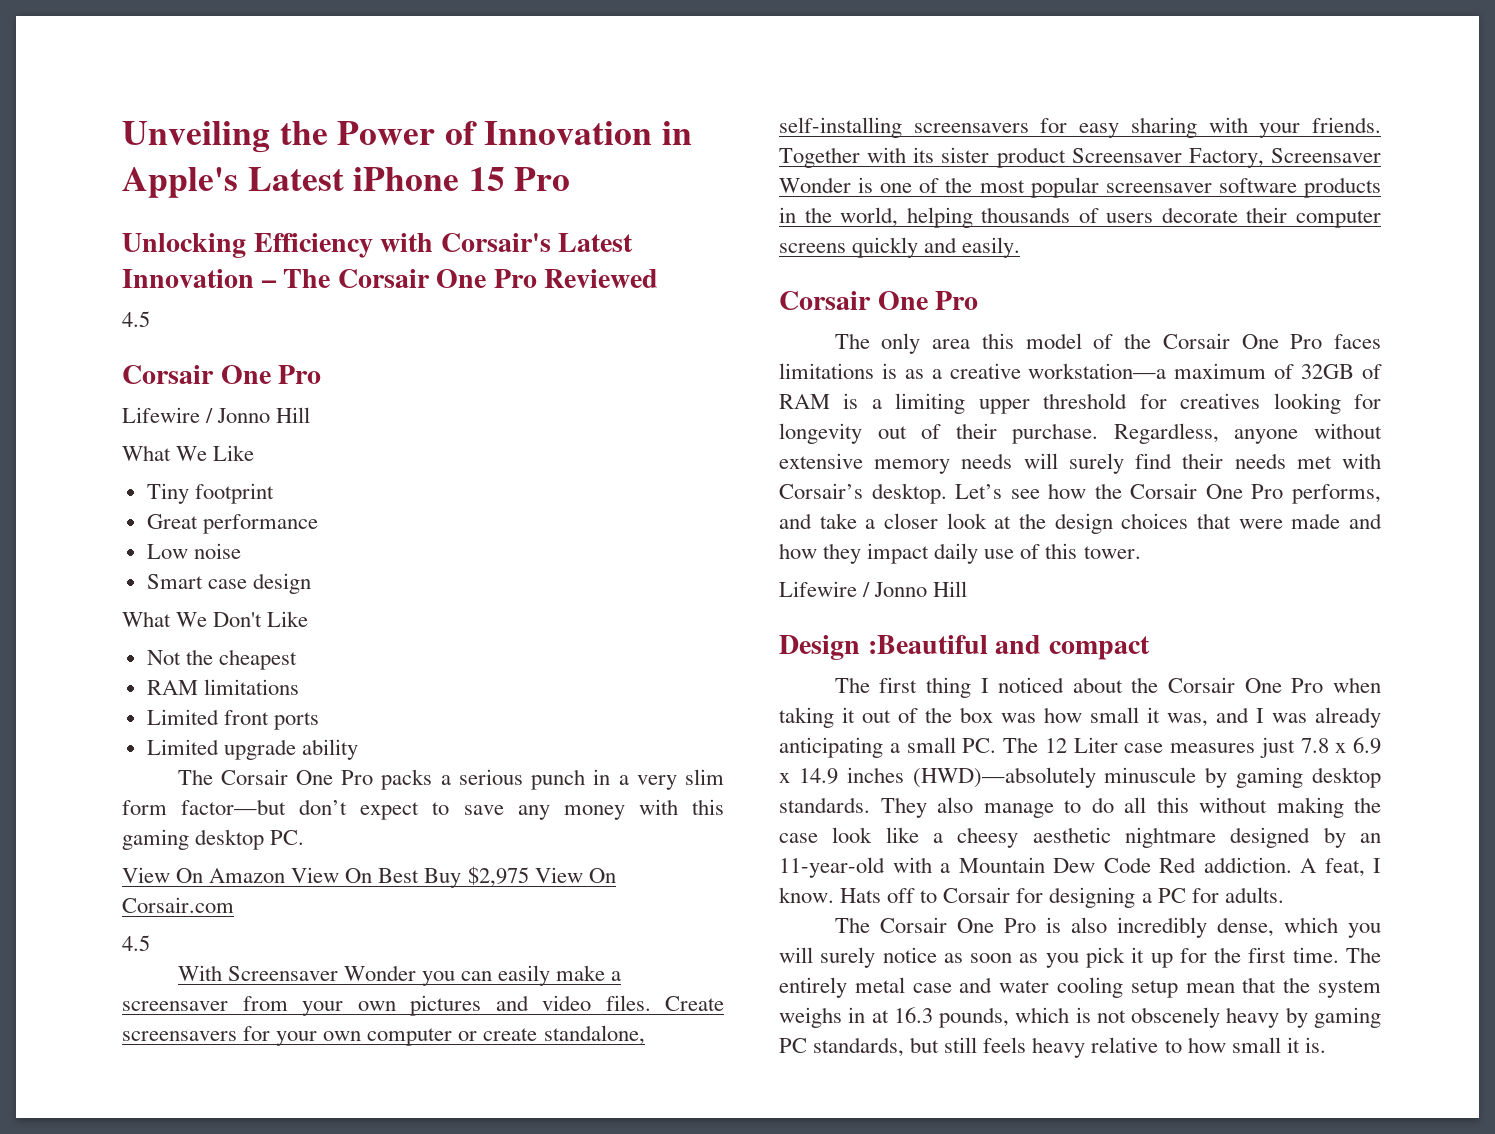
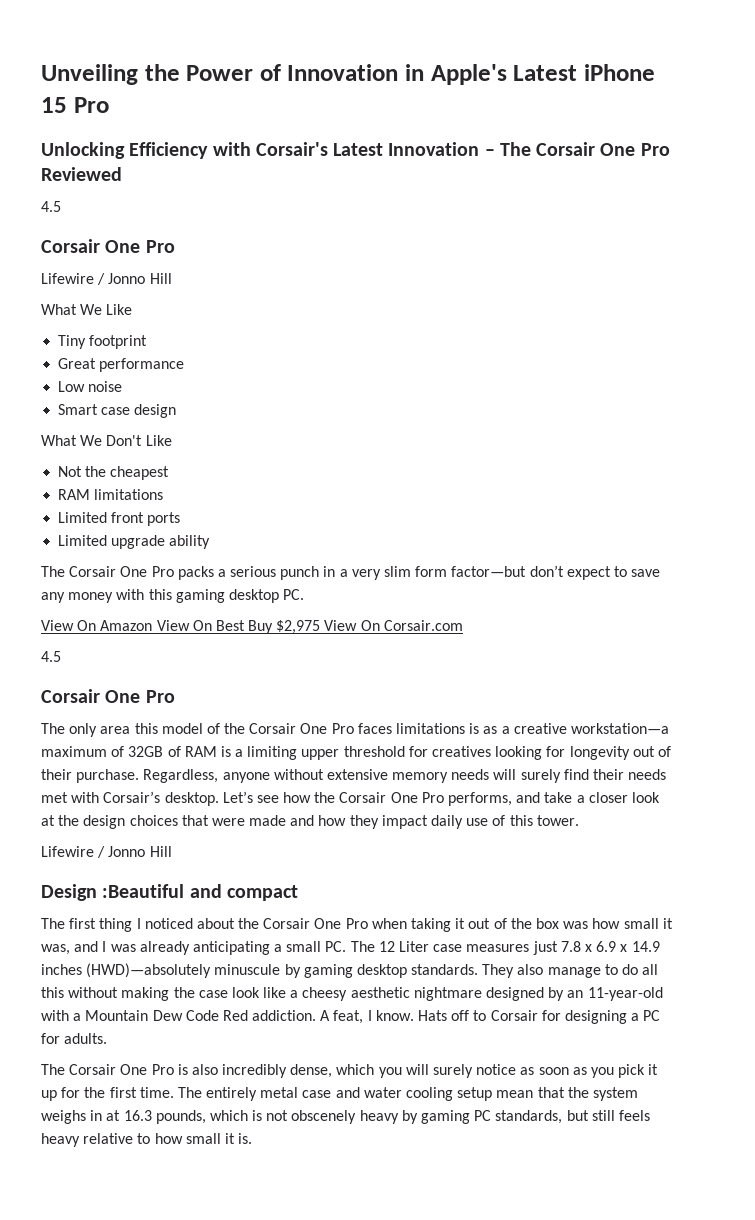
[177,965,622,986] [122,995,724,1016] [122,1025,645,1046] [779,117,1381,138] [779,147,1381,168] [779,177,1381,198] [779,207,1381,228] [779,237,1021,258] // With Screensaver Wonder you can easily make a screensaver from your own pictures and video files. Create screensavers for your own computer or create standalone, self-installing screensavers for easy sharing with your friends. Together with its sister product Screensaver Factory, Screensaver Wonder is one of the most popular screensaver software products in the world, helping thousands of users decorate their computer screens quickly and easily. -> (61, 656) none

